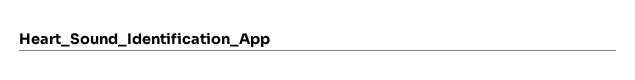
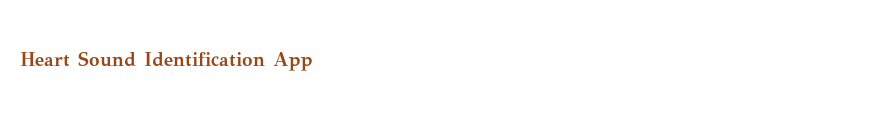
[19,32,270,47] Heart_Sound_Identification_App -> [20,51,313,71] Heart Sound Identification App

